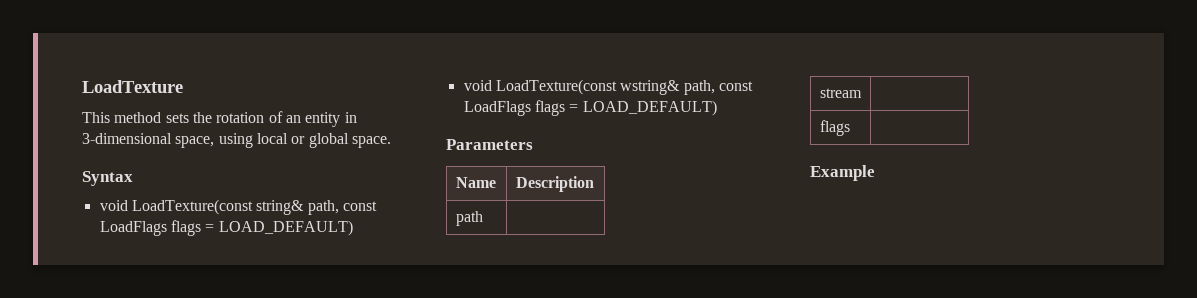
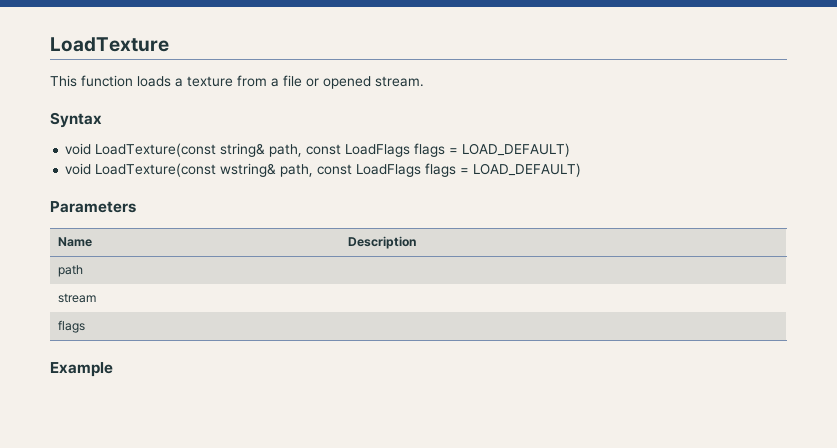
[114,111,357,127] [82,133,391,148] method sets the rotation of an entity in 3-dimensional space, using local or global space. -> [81,75,424,89] function loads a texture from a file or opened stream.

